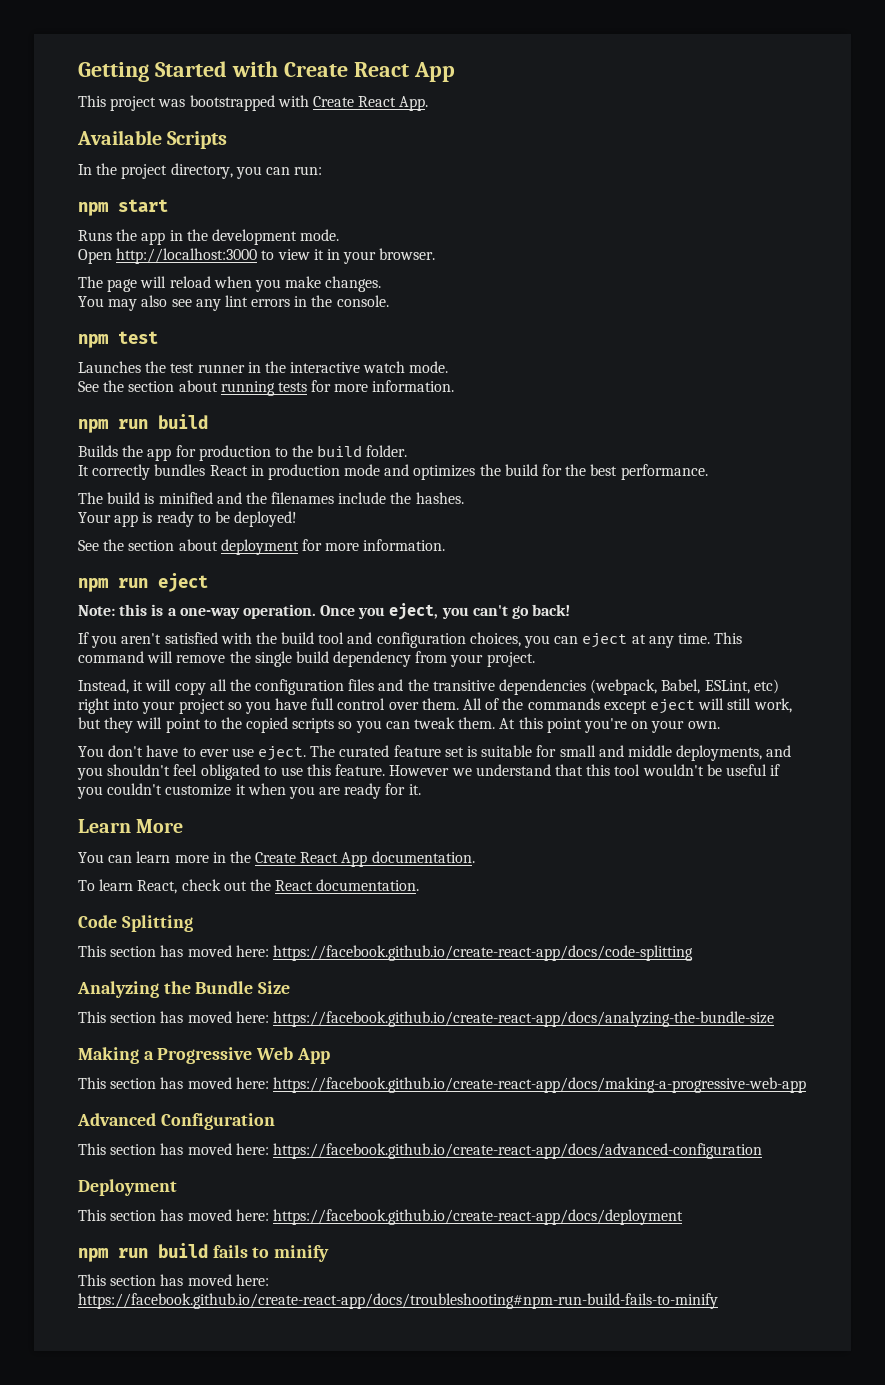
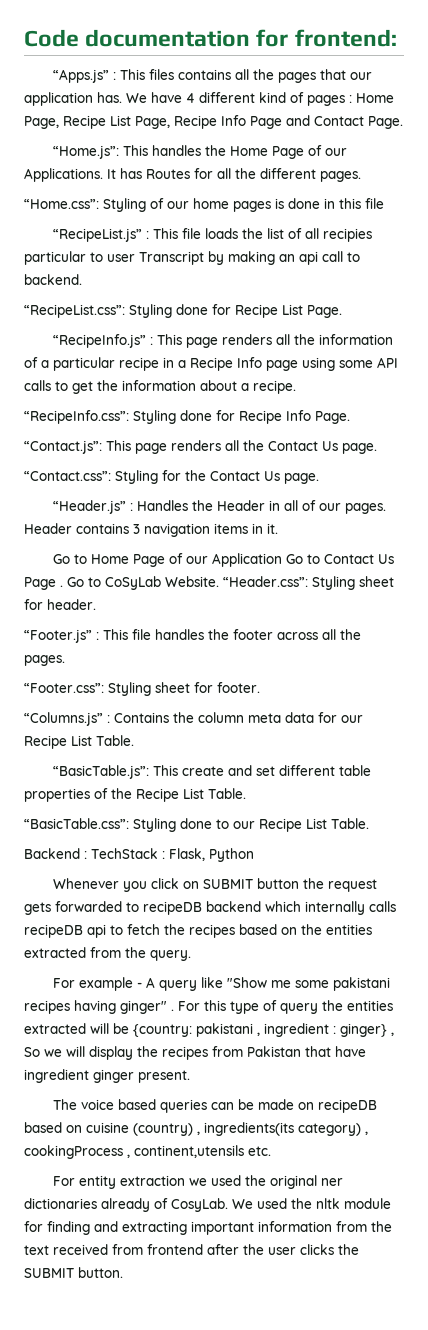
[78,61,455,82] [78,95,429,111] [77,130,228,149] [78,163,323,179] [78,199,168,216] [78,229,340,245] [78,248,436,264] [78,276,382,292] [78,295,389,311] [78,331,158,348] [78,361,449,373] [78,380,455,396] [78,414,208,433] [78,445,408,461] [78,464,708,480] [78,492,464,504] [78,511,298,527] [78,539,446,555] [78,573,208,592] [78,603,571,620] [78,632,743,648] [78,651,535,667] [78,679,779,695] [78,698,792,714] [78,717,720,733] [78,745,792,761] [77,764,781,780] [77,783,421,799] [78,819,184,833] [78,851,475,867] [78,879,420,894] [78,915,193,932] [78,945,693,961] [77,981,291,998] [78,1011,774,1027] [78,1047,330,1064] [78,1077,806,1093] [77,1113,275,1130] [78,1143,762,1159] [78,1179,177,1196] [78,1209,683,1225] [78,1243,330,1262] [78,1274,269,1286] [78,1293,718,1309] Getting Started with Create React App // This project was bootstrapped with Create React App. // Available Scripts // In the project directory, you can run: // npm start // Runs the app in the development mode. // Open http://localhost:3000 to view it in your browser. // The page will reload when you make changes. // You may also see any lint errors in the console. // npm test // Launches the test runner in the interactive watch mode. // See the section about running tests for more information. // npm run build // Builds the app for production to the build folder. // It correctly bundles React in production mode and optimizes the build for the best performance. // The build is minified and the filenames include the hashes. // Your app is ready to be deployed! // See the section about deployment for more information. // npm run eject // Note: this is a one-way operation. Once you eject, you can't go back! // If you aren't satisfied with the build tool and configuration choices, you can eject at any time. This command will remove the single build dependency from your project. // Instead, it will copy all the configuration files and the transitive dependencies (webpack, Babel, ESLint, etc) right into your project so you have full control over them. All of the commands except eject will still work, but they will point to the copied scripts so you can tweak them. At this point you're on your own. // You don't have to ever use eject. The curated feature set is suitable for small and middle deployments, and you shouldn't feel obligated to use this feature. However we understand that this tool wouldn't be useful if you couldn't customize it when you are ready for it. // Learn More // You can learn more in the Create React App documentation. // To learn React, check out the React documentation. // Code Splitting // This section has moved here: https://facebook.github.io/create-react-app/docs/code-splitting // Analyzing the Bundle Size // This section has moved here: https://facebook.github.io/create-react-app/docs/analyzing-the-bundle-size // Making a Progressive Web App // This section has moved here: https://facebook.github.io/create-react-app/docs/making-a-progressive-web-app // Advanced Configuration // This section has moved here: https://facebook.github.io/create-react-app/docs/advanced-configuration // Deployment // This section has moved here: https://facebook.github.io/create-react-app/docs/deployment // npm run build fails to minify // This section has moved here: https://facebook.github.io/create-react-app/docs/troubleshooting#npm-run-build-fails-to-minify -> [24,29,397,47] [52,69,372,83] [24,92,394,106] [24,115,403,129] [52,145,347,159] [24,168,361,182] [24,198,384,212] [52,228,372,242] [24,251,360,265] [24,274,82,285] [24,304,342,318] [52,334,393,348] [24,357,398,371] [24,380,296,394] [24,410,350,424] [24,440,377,454] [24,470,319,484] [52,500,386,514] [24,523,278,537] [52,553,394,567] [24,576,394,590] [24,599,96,610] [24,629,361,643] [24,655,65,666] [24,682,260,696] [24,712,363,726] [24,735,134,749] [52,765,371,779] [24,788,246,802] [24,818,369,832] [24,848,254,862] [52,878,377,892] [24,901,396,915] [24,924,372,938] [24,947,191,961] [52,977,390,991] [24,1000,393,1014] [24,1023,394,1037] [24,1046,366,1060] [24,1069,190,1083] [52,1099,377,1113] [24,1122,368,1136] [24,1145,271,1159] [52,1175,343,1189] [24,1198,391,1212] [24,1221,392,1235] [24,1244,359,1255] [24,1267,123,1278] Code documentation for frontend: // “Apps.js” : This files contains all the pages that our application has. We have 4 different kind of pages : Home Page, Recipe List Page, Recipe Info Page and Contact Page. // “Home.js”: This handles the Home Page of our Applications. It has Routes for all the different pages. // “Home.css”: Styling of our home pages is done in this file // “RecipeList.js” : This file loads the list of all recipies particular to user Transcript by making an api call to backend. // “RecipeList.css”: Styling done for Recipe List Page. // “RecipeInfo.js” : This page renders all the information of a particular recipe in a Recipe Info page using some API calls to get the information about a recipe. // “RecipeInfo.css”: Styling done for Recipe Info Page. // “Contact.js”: This page renders all the Contact Us page. // “Contact.css”: Styling for the Contact Us page. // “Header.js” : Handles the Header in all of our pages. Header contains 3 navigation items in it. // Go to Home Page of our Application Go to Contact Us Page . Go to CoSyLab Website. “Header.css”: Styling sheet for header. // “Footer.js” : This file handles the footer across all the pages. // “Footer.css”: Styling sheet for footer. // “Columns.js” : Contains the column meta data for our Recipe List Table. // “BasicTable.js”: This create and set different table properties of the Recipe List Table. // “BasicTable.css”: Styling done to our Recipe List Table. // Backend : TechStack : Flask, Python // Whenever you click on SUBMIT button the request gets forwarded to recipeDB backend which internally calls recipeDB api to fetch the recipes based on the entities extracted from the query. // For example - A query like "Show me some pakistani recipes having ginger" . For this type of query the entities extracted will be {country: pakistani , ingredient : ginger} , So we will display the recipes from Pakistan that have ingredient ginger present. // The voice based queries can be made on recipeDB based on cuisine (country) , ingredients(its category) , cookingProcess , continent,utensils etc. // For entity extraction we used the original ner dictionaries already of CosyLab. We used the nltk module for finding and extracting important information from the text received from frontend after the user clicks the SUBMIT button.

